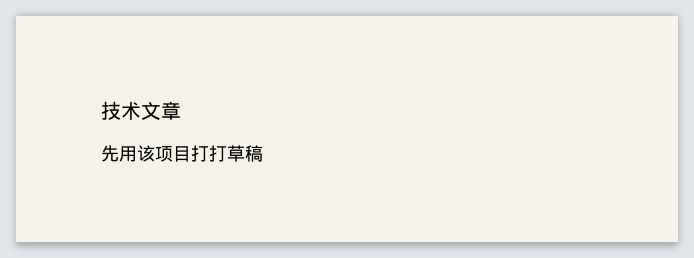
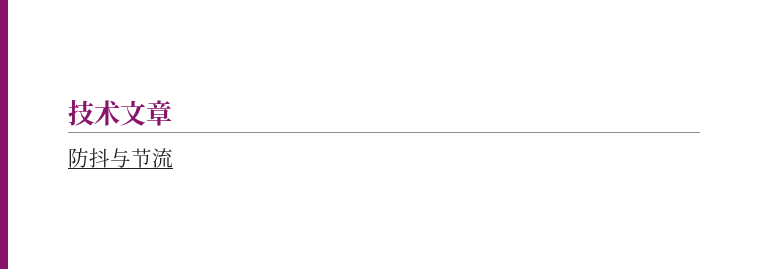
[101,145,263,162] 先用该项目打打草稿 -> [68,148,173,168] 防抖与节流

